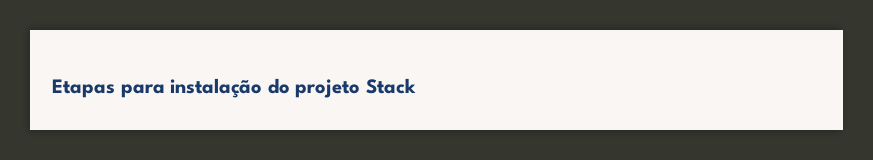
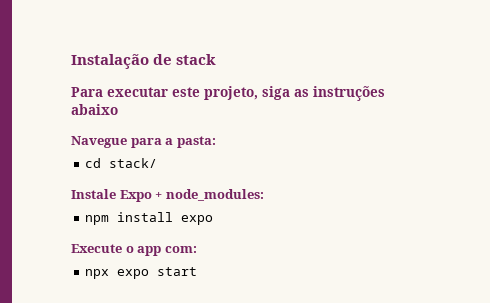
[52,78,416,98] Etapas para instalação do projeto Stack -> [71,54,217,69] [71,86,385,101] [71,104,118,115] [71,136,216,148] [85,158,158,168] [71,189,264,202] [85,212,214,225] [71,244,197,256] [85,267,198,279] Instalação de stack // Para executar este projeto, siga as instruções abaixo // Navegue para a pasta: // cd stack/ // Instale Expo + node_modules: // npm install expo // Execute o app com: // npx expo start

